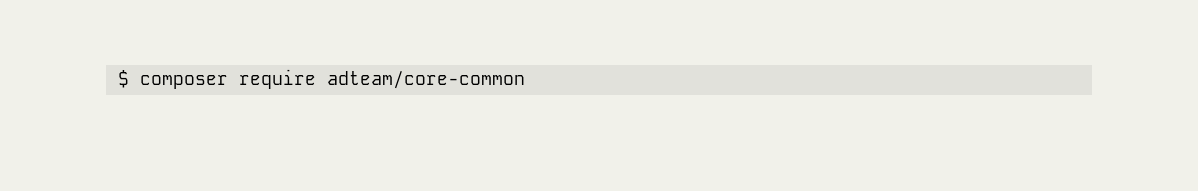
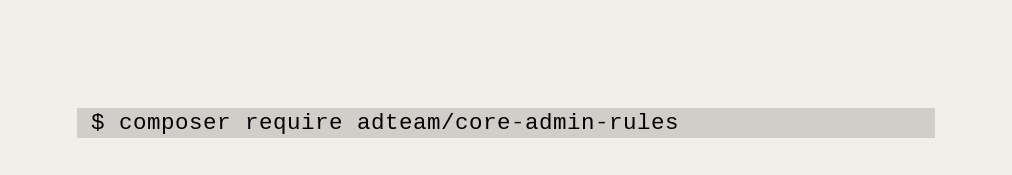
[326,71,525,89] adteam/core-common -> [356,113,679,129] adteam/core-admin-rules

